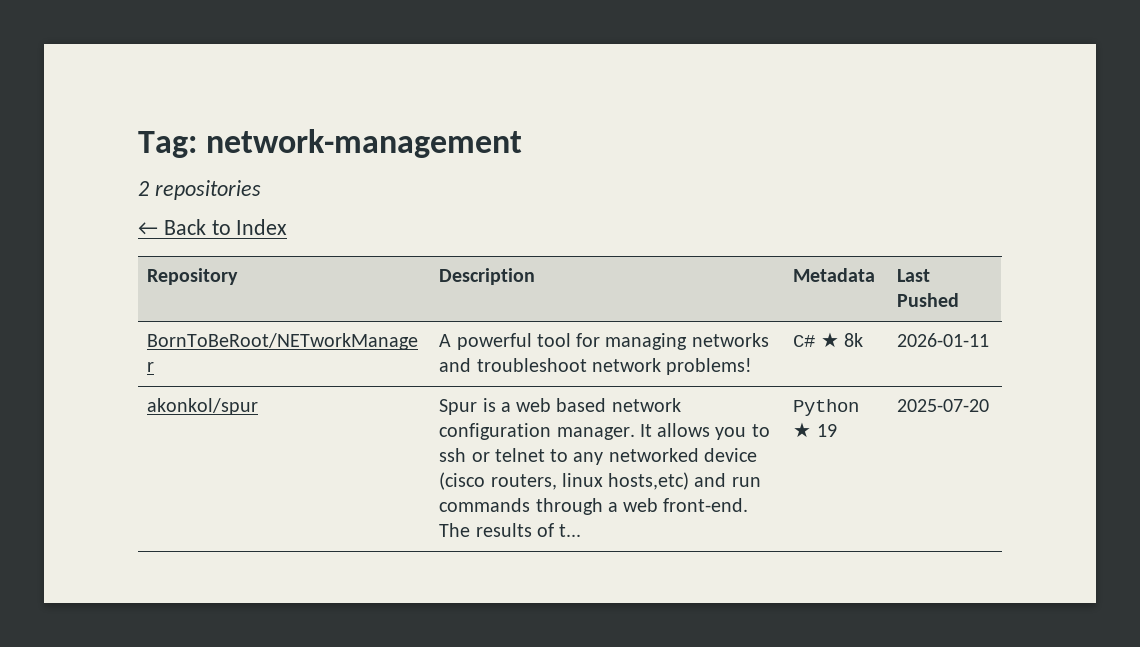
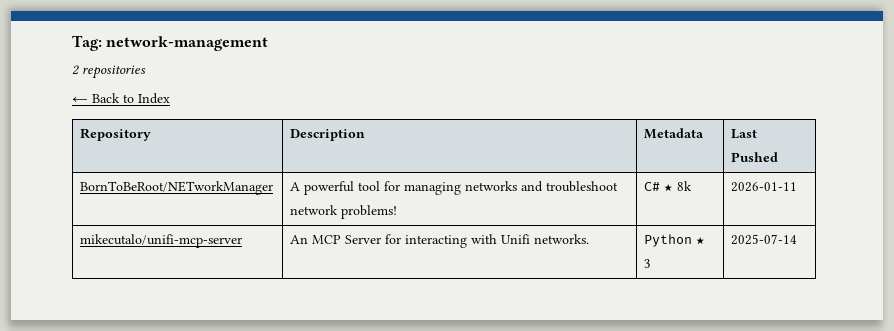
[147,398,259,415] [439,398,681,415] [439,423,770,440] [439,448,757,465] [439,472,761,490] [439,498,749,515] [439,523,582,537] akonkol/spur | Spur is a web based network configuration manager. It allows you to ssh or telnet to any networked device (cisco routers, linux hosts,etc) and run commands through a web front-end. The results of t... -> [80,234,243,248] [290,234,590,248] mikecutalo/unifi-mcp-server | An MCP Server for interacting with Unifi networks.
[816,424,837,437] [897,399,990,412] 19 | 2025-07-20 -> [644,259,652,268] [731,234,798,245] 3 | 2025-07-14

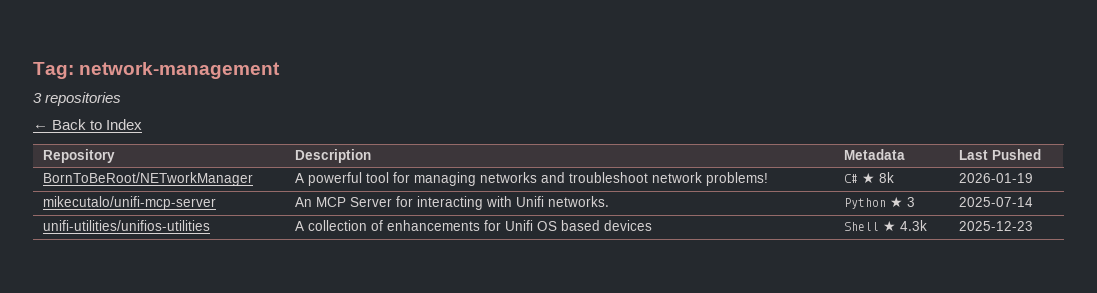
[72,65,80,75] 2 -> [33,93,42,103] 3
[731,182,798,192] 2026-01-11 -> [958,173,1033,183] 2026-01-19
(798, 239) none -> [42,220,210,231] [294,220,652,231] [843,220,927,232] [958,221,1033,231] // unifi-utilities/unifios-utilities | A collection of enhancements for Unifi OS based devices | Shell ★ 4.3k | 2025-12-23

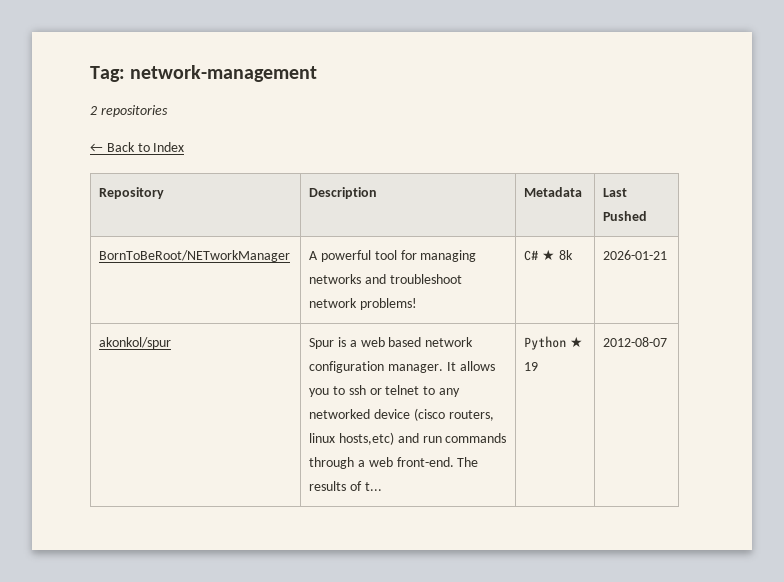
[33,93,42,103] 3 -> [90,106,97,115] 2
[958,173,1033,183] [42,196,216,210] [294,196,609,210] [843,196,915,209] [958,197,1033,207] [42,220,210,231] [294,220,652,231] [843,220,927,232] [958,221,1033,231] 2026-01-19 // mikecutalo/unifi-mcp-server | An MCP Server for interacting with Unifi networks. | Python ★ 3 | 2025-07-14 // unifi-utilities/unifios-utilities | A collection of enhancements for Unifi OS based devices | Shell ★ 4.3k | 2025-12-23 -> [603,250,668,260] [99,337,172,349] [309,337,474,349] [309,361,495,373] [309,385,460,397] [309,408,494,421] [309,432,507,445] [309,457,479,469] [309,481,382,491] [524,336,584,350] [524,362,539,371] [603,337,668,347] 2026-01-21 // akonkol/spur | Spur is a web based network configuration manager. It allows you to ssh or telnet to any networked device (cisco routers, linux hosts,etc) and run commands through a web front-end. The results of t... | Python ★ 19 | 2012-08-07

